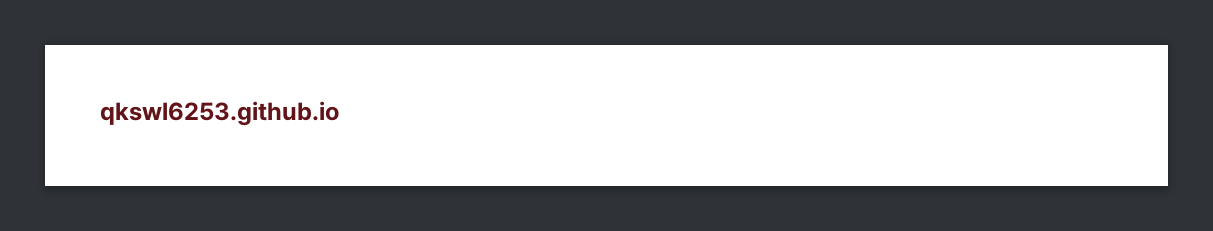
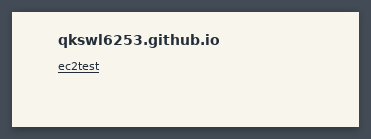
(339, 113) none -> [58,62,100,70] // ec2test

